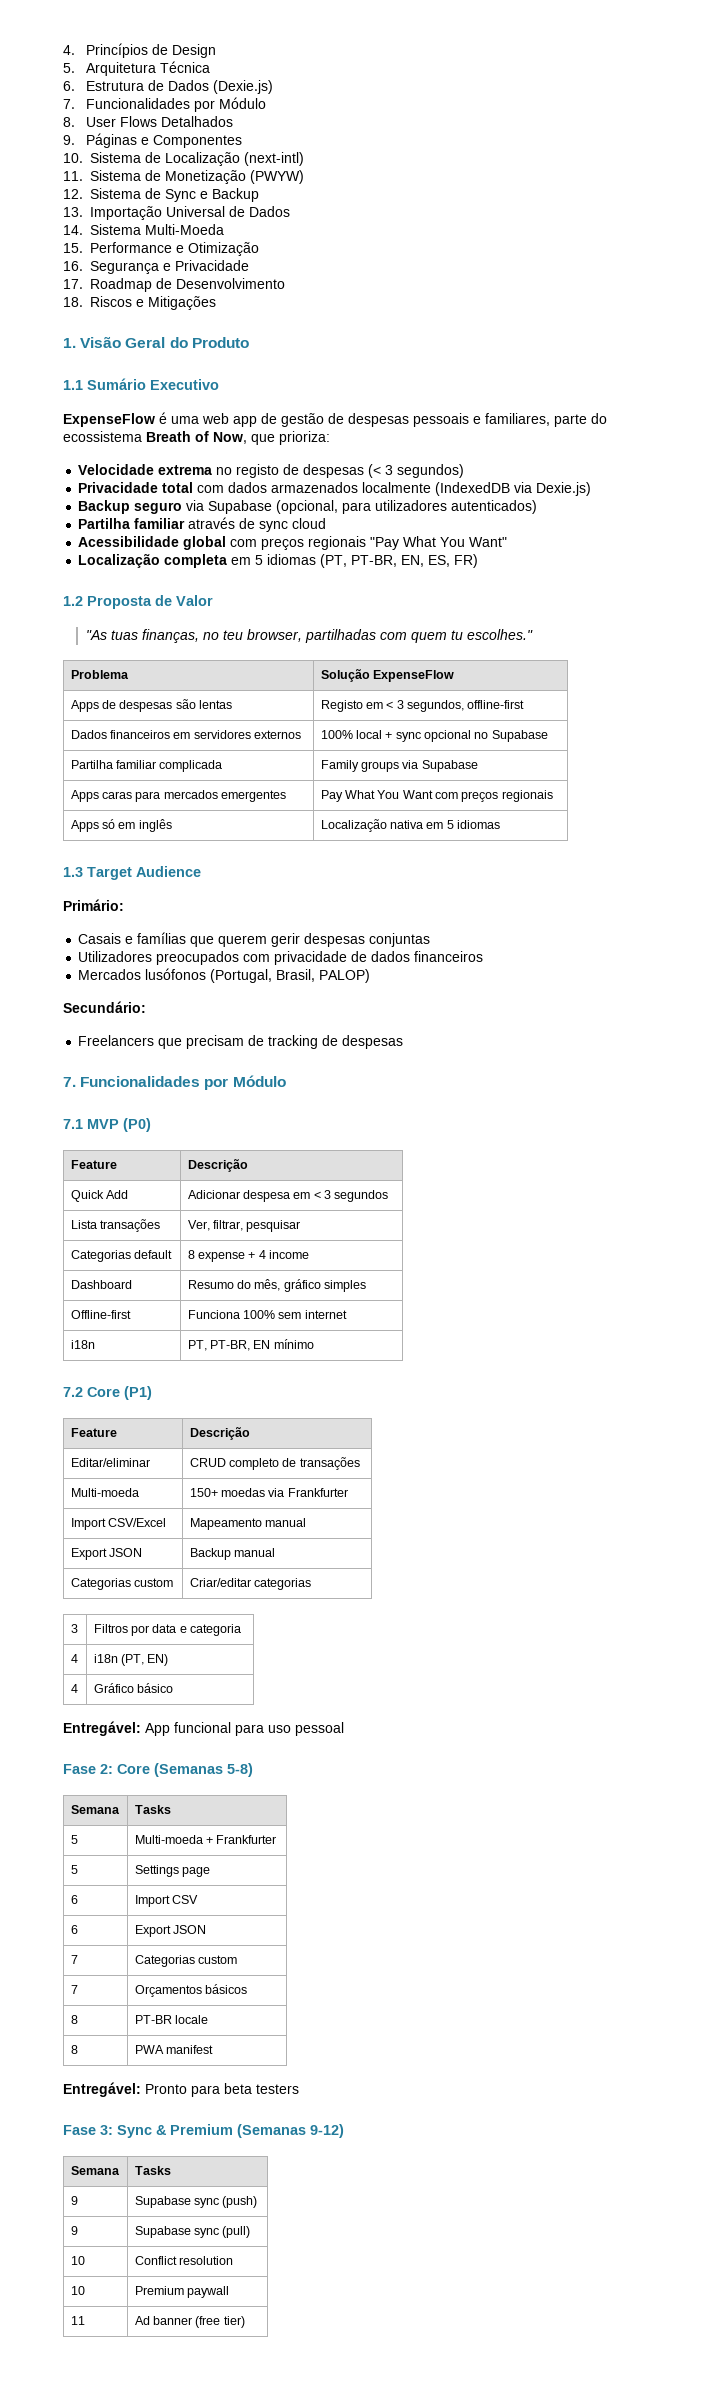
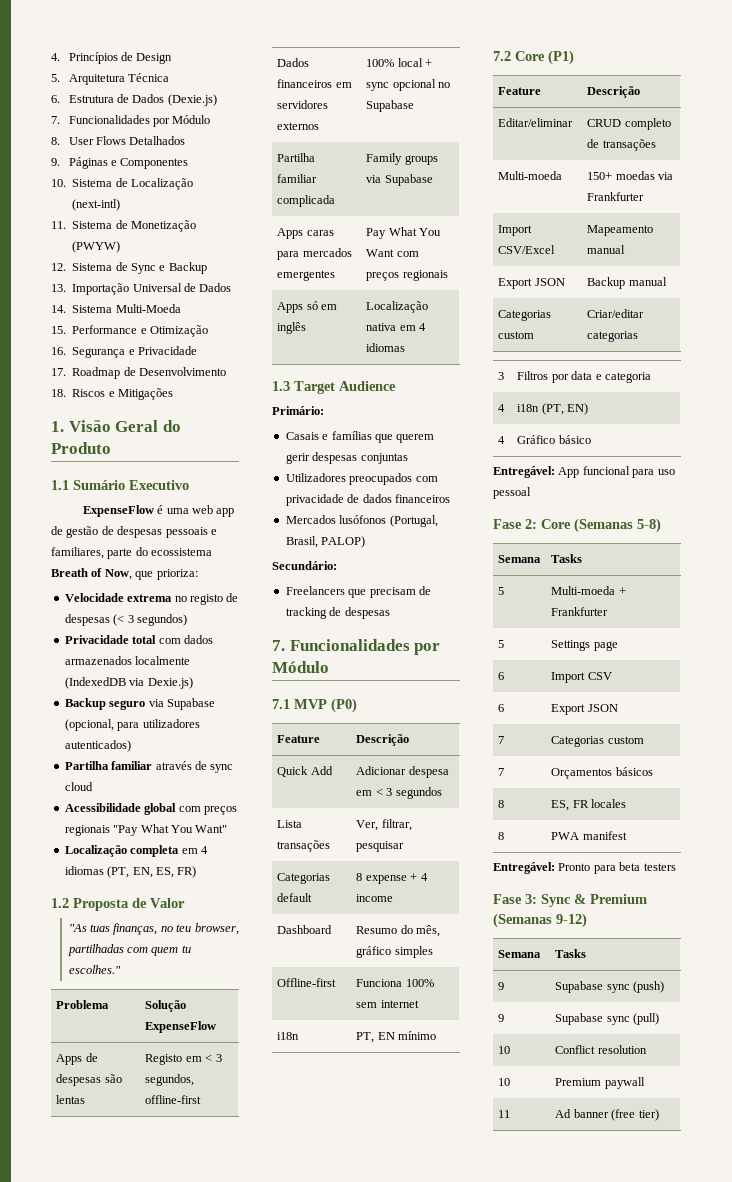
[255,555,264,565] 5 -> [200,846,208,854] 4
[351,555,398,567] PT-BR, -> (130, 872) none
[446,820,454,829] 5 -> [419,323,427,331] 4
[209,1340,250,1351] PT-BR, -> (375, 1037) none
[134,2015,208,2024] PT-BR locale -> [551,799,627,811] ES, FR locales

